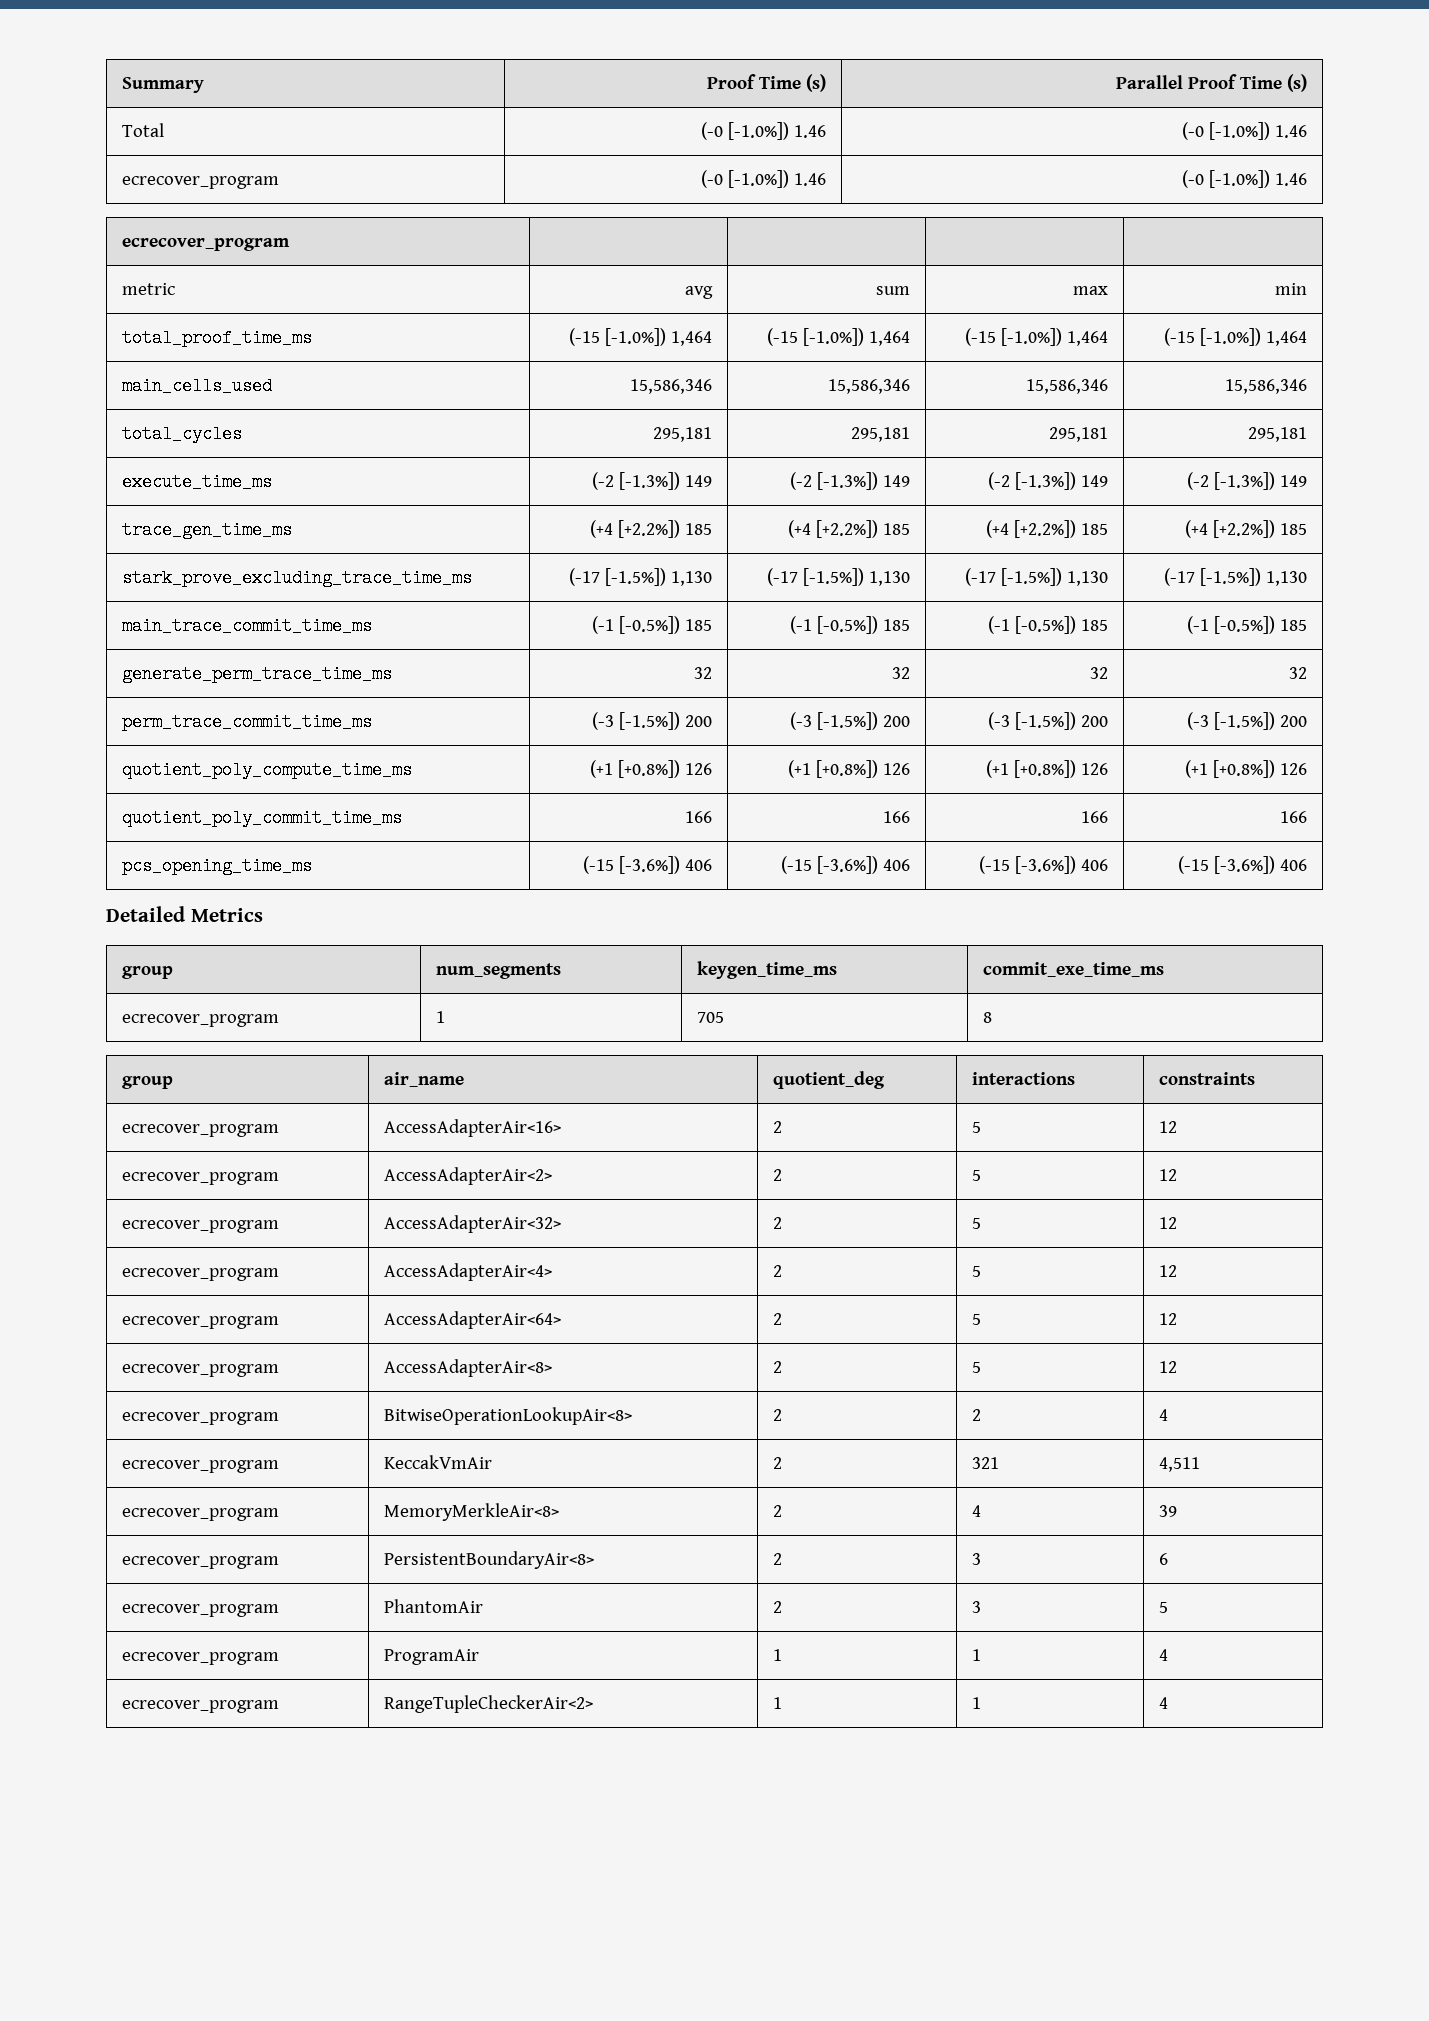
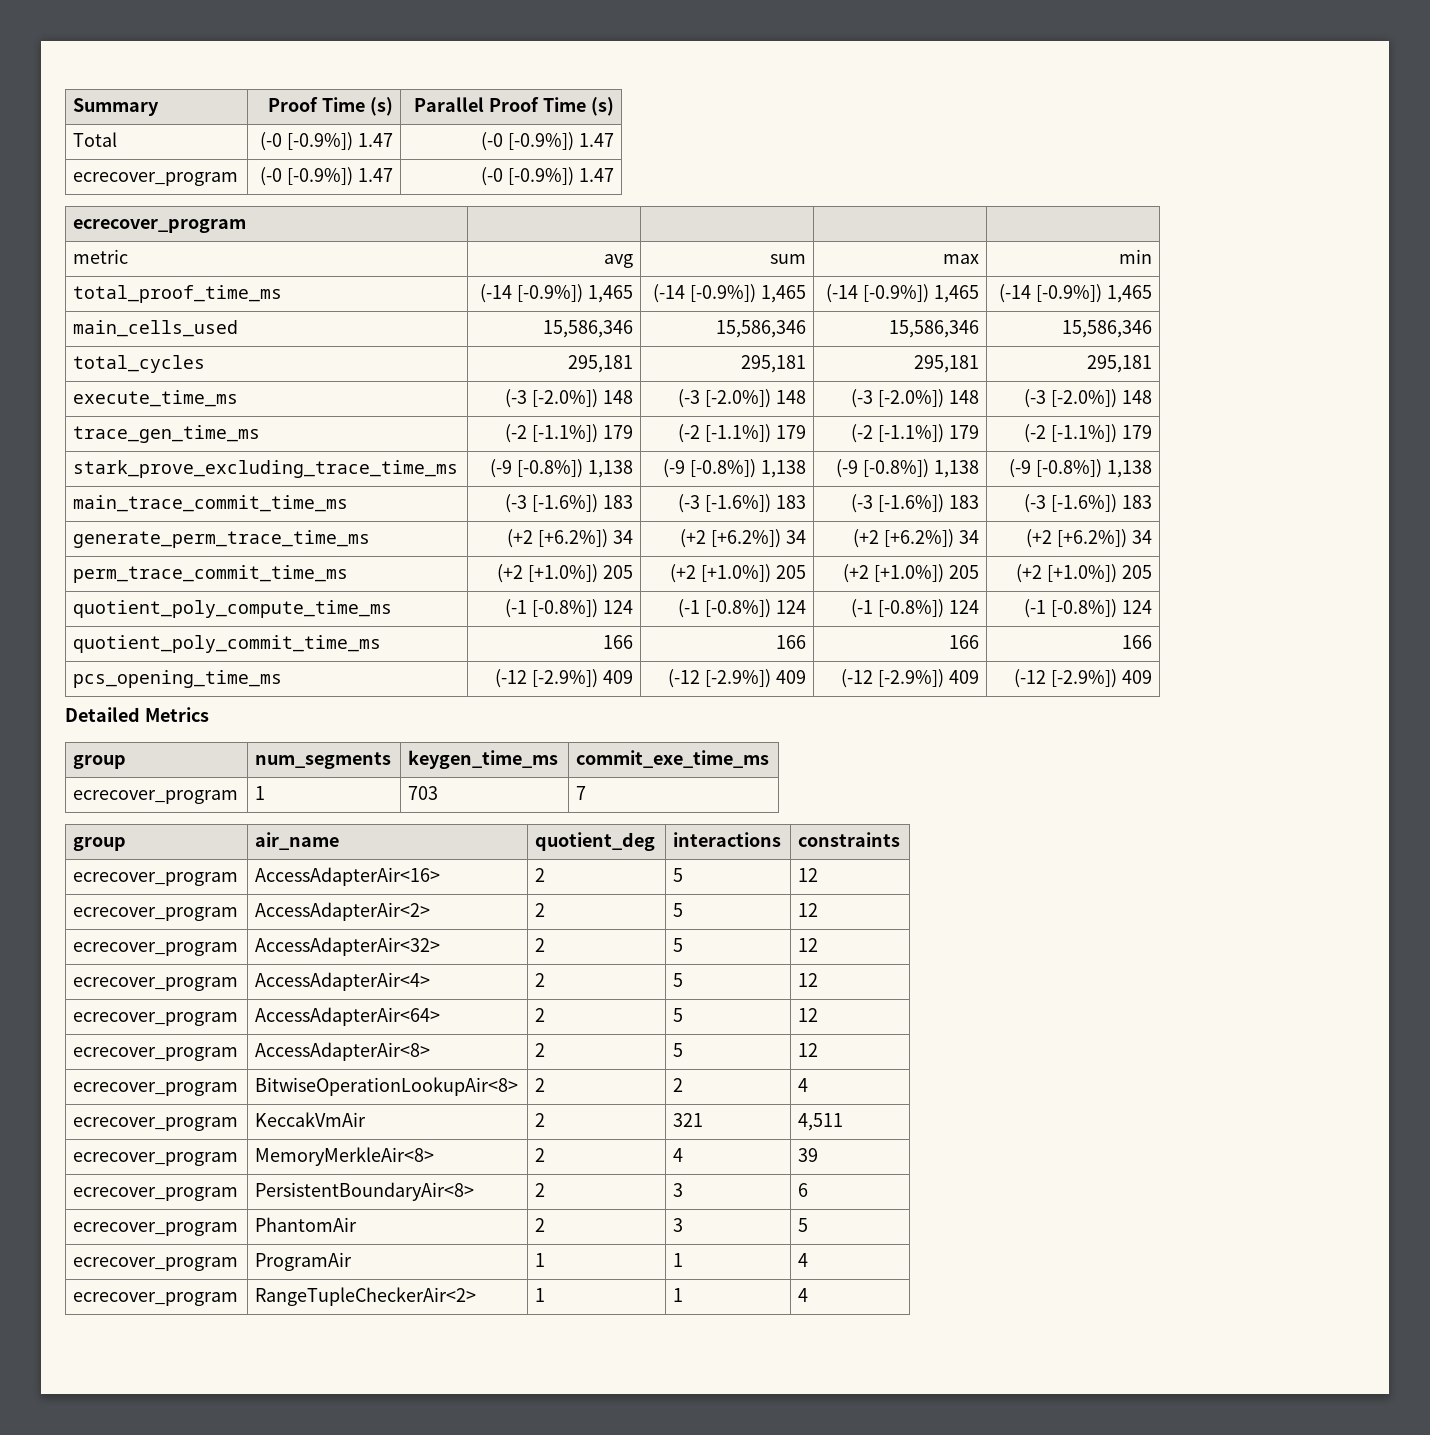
[728,122,827,140] [1182,122,1308,140] [-1.0%]) 1.46 | (-0 [-1.0%]) 1.46 -> [286,132,393,151] [481,132,614,151] [-0.9%]) 1.47 | (-0 [-0.9%]) 1.47
[728,170,827,188] [1182,170,1308,188] [-1.0%]) 1.46 | (-0 [-1.0%]) 1.46 -> [286,167,393,186] [481,167,614,186] [-0.9%]) 1.47 | (-0 [-0.9%]) 1.47
[569,328,713,346] [767,328,911,346] [965,328,1109,346] [1164,328,1308,346] (-15 [-1.0%]) 1,464 | (-15 [-1.0%]) 1,464 | (-15 [-1.0%]) 1,464 | (-15 [-1.0%]) 1,464 -> [480,284,633,303] [653,284,806,303] [826,284,979,303] [999,284,1152,303] (-14 [-0.9%]) 1,465 | (-14 [-0.9%]) 1,465 | (-14 [-0.9%]) 1,465 | (-14 [-0.9%]) 1,465
[592,472,713,490] [790,472,911,490] [988,472,1109,490] [1187,472,1308,490] [121,521,292,539] [590,520,713,538] [788,520,911,538] [986,520,1109,538] [1185,520,1308,538] [121,569,472,587] [569,568,713,586] [767,568,911,586] [965,568,1109,586] [1164,568,1308,586] [121,617,372,635] [592,616,713,634] [790,616,911,634] [988,616,1109,634] [1187,616,1308,634] [121,665,392,683] [694,667,713,679] [892,667,911,679] [1090,667,1109,679] [1289,667,1308,679] [121,713,372,731] [592,712,713,730] [790,712,911,730] [988,712,1109,730] [1187,712,1308,730] [121,761,412,779] [590,760,713,778] [788,760,911,778] [986,760,1109,778] [1185,760,1308,778] (-2 [-1.3%]) 149 | (-2 [-1.3%]) 149 | (-2 [-1.3%]) 149 | (-2 [-1.3%]) 149 // trace_gen_time_ms | (+4 [+2.2%]) 185 | (+4 [+2.2%]) 185 | (+4 [+2.2%]) 185 | (+4 [+2.2%]) 185 // stark_prove_excluding_trace_time_ms | (-17 [-1.5%]) 1,130 | (-17 [-1.5%]) 1,130 | (-17 [-1.5%]) 1,130 | (-17 [-1.5%]) 1,130 // main_trace_commit_time_ms | (-1 [-0.5%]) 185 | (-1 [-0.5%]) 185 | (-1 [-0.5%]) 185 | (-1 [-0.5%]) 185 // generate_perm_trace_time_ms | 32 | 32 | 32 | 32 // perm_trace_commit_time_ms | (-3 [-1.5%]) 200 | (-3 [-1.5%]) 200 | (-3 [-1.5%]) 200 | (-3 [-1.5%]) 200 // quotient_poly_compute_time_ms | (+1 [+0.8%]) 126 | (+1 [+0.8%]) 126 | (+1 [+0.8%]) 126 | (+1 [+0.8%]) 126 -> [505,389,633,408] [678,389,806,408] [851,389,979,408] [1024,389,1152,408] [73,425,261,443] [505,424,633,443] [678,424,806,443] [851,424,979,443] [1024,424,1152,443] [73,460,459,478] [490,459,633,478] [663,459,806,478] [836,459,979,478] [1009,459,1152,478] [73,495,349,512] [505,494,633,513] [678,494,806,513] [851,494,979,513] [1024,494,1152,513] [73,530,371,548] [507,529,633,548] [680,529,806,548] [853,529,979,548] [1026,529,1152,548] [73,565,349,583] [497,564,633,583] [670,564,806,583] [843,564,979,583] [1016,564,1152,583] [73,600,393,618] [505,599,633,618] [678,599,806,618] [851,599,979,618] [1024,599,1152,618] (-3 [-2.0%]) 148 | (-3 [-2.0%]) 148 | (-3 [-2.0%]) 148 | (-3 [-2.0%]) 148 // trace_gen_time_ms | (-2 [-1.1%]) 179 | (-2 [-1.1%]) 179 | (-2 [-1.1%]) 179 | (-2 [-1.1%]) 179 // stark_prove_excluding_trace_time_ms | (-9 [-0.8%]) 1,138 | (-9 [-0.8%]) 1,138 | (-9 [-0.8%]) 1,138 | (-9 [-0.8%]) 1,138 // main_trace_commit_time_ms | (-3 [-1.6%]) 183 | (-3 [-1.6%]) 183 | (-3 [-1.6%]) 183 | (-3 [-1.6%]) 183 // generate_perm_trace_time_ms | (+2 [+6.2%]) 34 | (+2 [+6.2%]) 34 | (+2 [+6.2%]) 34 | (+2 [+6.2%]) 34 // perm_trace_commit_time_ms | (+2 [+1.0%]) 205 | (+2 [+1.0%]) 205 | (+2 [+1.0%]) 205 | (+2 [+1.0%]) 205 // quotient_poly_compute_time_ms | (-1 [-0.8%]) 124 | (-1 [-0.8%]) 124 | (-1 [-0.8%]) 124 | (-1 [-0.8%]) 124
[583,856,713,874] [781,856,911,874] [979,856,1109,874] [1178,856,1308,874] (-15 [-3.6%]) 406 | (-15 [-3.6%]) 406 | (-15 [-3.6%]) 406 | (-15 [-3.6%]) 406 -> [495,669,633,688] [668,669,806,688] [841,669,979,688] [1014,669,1152,688] (-12 [-2.9%]) 409 | (-12 [-2.9%]) 409 | (-12 [-2.9%]) 409 | (-12 [-2.9%]) 409
[696,1012,724,1023] [982,1012,992,1023] 705 | 8 -> [408,786,439,800] [576,786,587,800] 703 | 7

